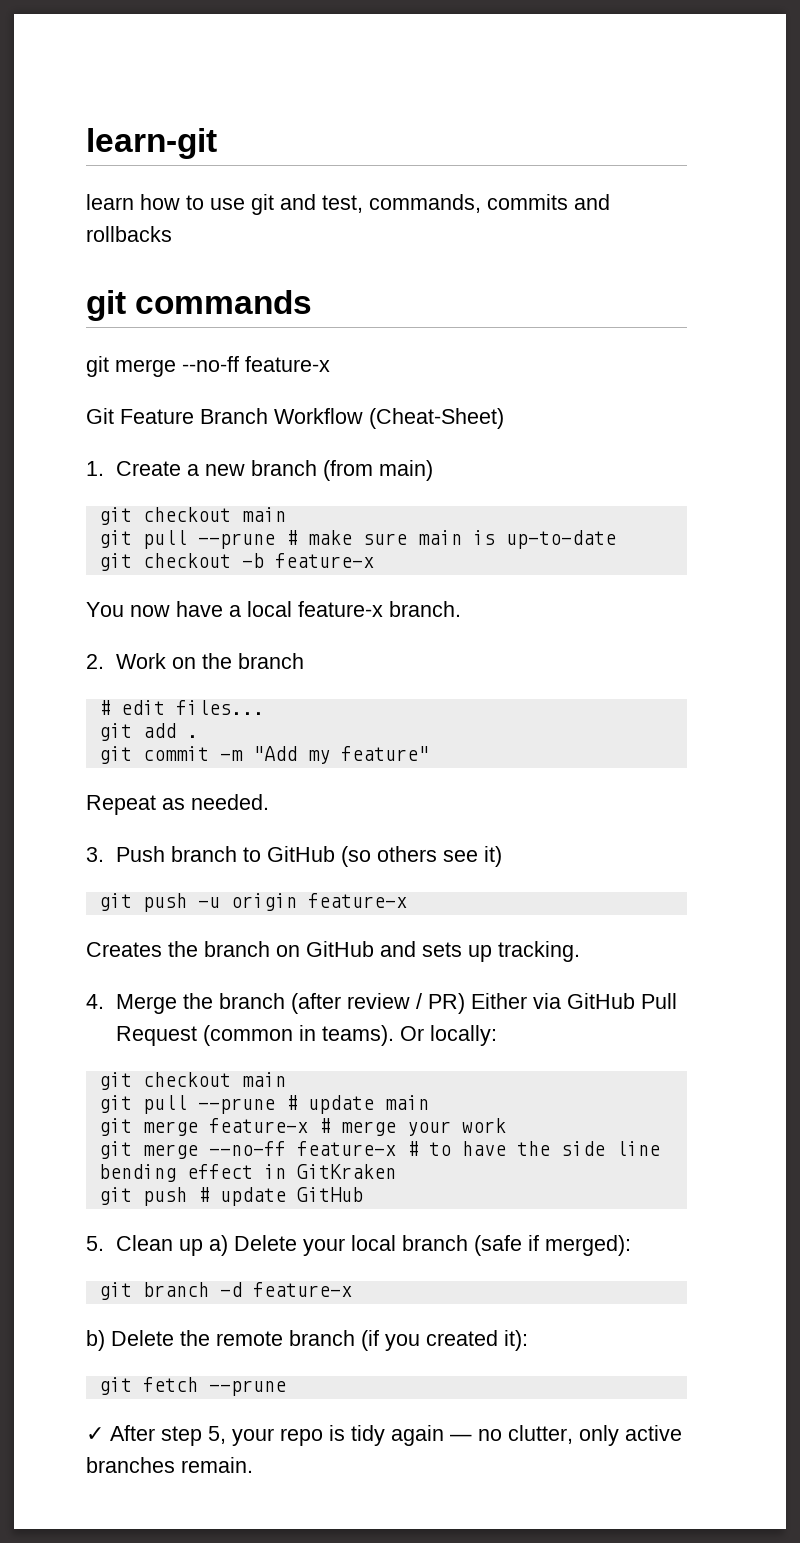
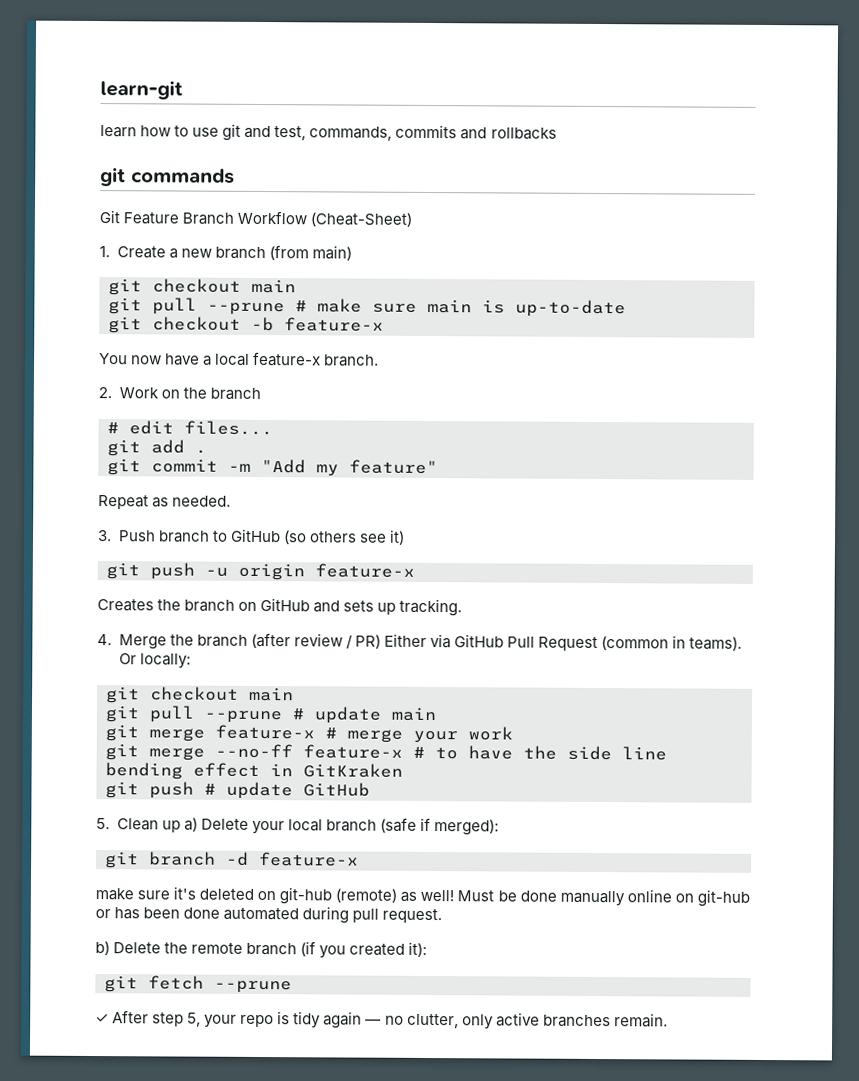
[86,356,330,377] // git merge --no-ff feature-x -> (235, 176) none
(352, 1289) none -> [95,886,750,907] [95,906,443,924] // make sure it's deleted on git-hub (remote) as well! Must be done manually online on git-hub or has been done automated during pull request.

